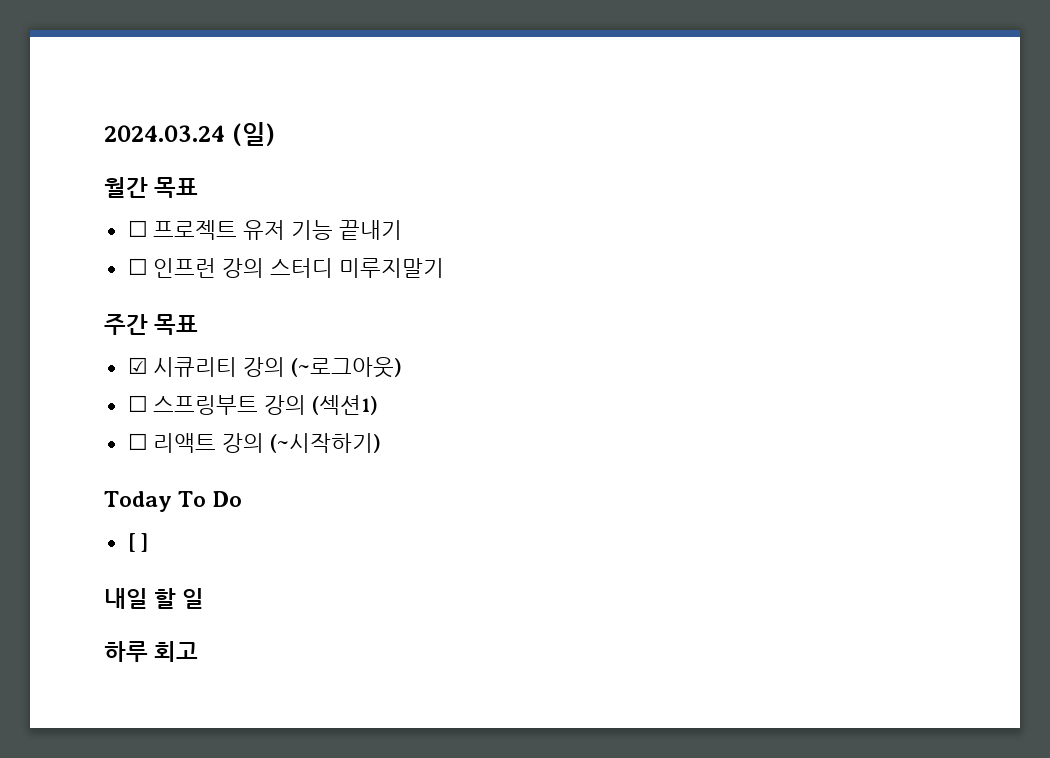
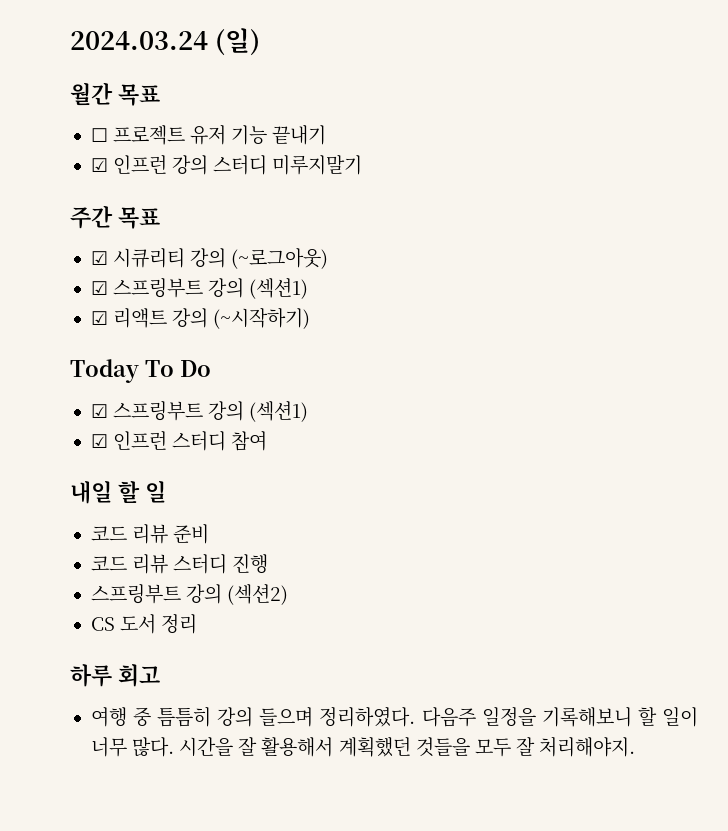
[127,258,148,275] ☐ -> [90,158,108,172] ☑
[127,395,379,415] [127,433,148,450] ☐ 스프링부트 강의 (섹션1) // ☐ -> [90,278,309,299] [90,311,108,325] ☑ 스프링부트 강의 (섹션1) // ☑
[127,533,149,552] [104,588,205,609] [104,641,199,662] [ ] // 내일 할 일 // 하루 회고 -> [90,401,309,422] [90,431,268,451] [70,481,166,504] [90,524,210,544] [90,554,269,574] [90,584,289,605] [90,614,198,634] [70,664,160,687] [90,706,699,727] [90,736,636,757] ☑ 스프링부트 강의 (섹션1) // ☑ 인프런 스터디 참여 // 내일 할 일 // 코드 리뷰 준비 // 코드 리뷰 스터디 진행 // 스프링부트 강의 (섹션2) // CS 도서 정리 // 하루 회고 // 여행 중 틈틈히 강의 들으며 정리하였다. 다음주 일정을 기록해보니 할 일이 너무 많다. 시간을 잘 활용해서 계획했던 것들을 모두 잘 처리해야지.

